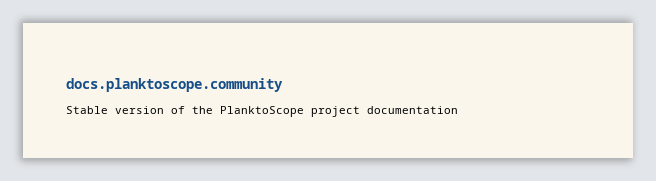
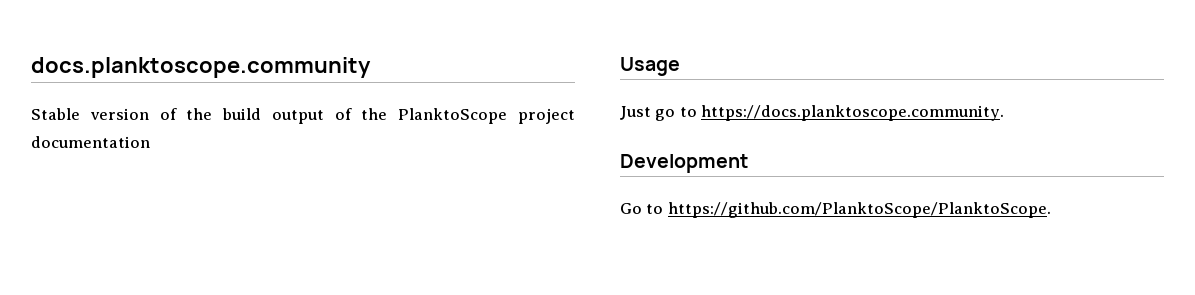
(213, 110) none -> [222,108,388,124] build output of the
(458, 110) none -> [620,57,680,76] [620,105,1005,121] [620,154,748,173] [620,202,1051,218] // Usage // Just go to https://docs.planktoscope.community. // Development // Go to https://github.com/PlanktoScope/PlanktoScope.

